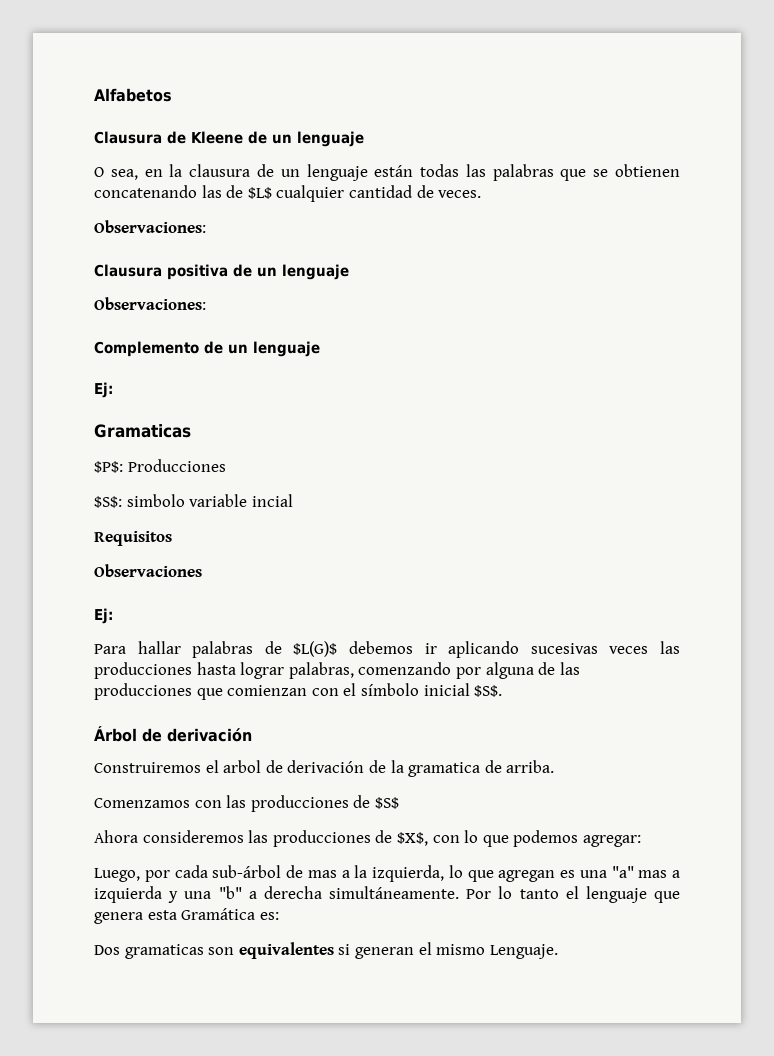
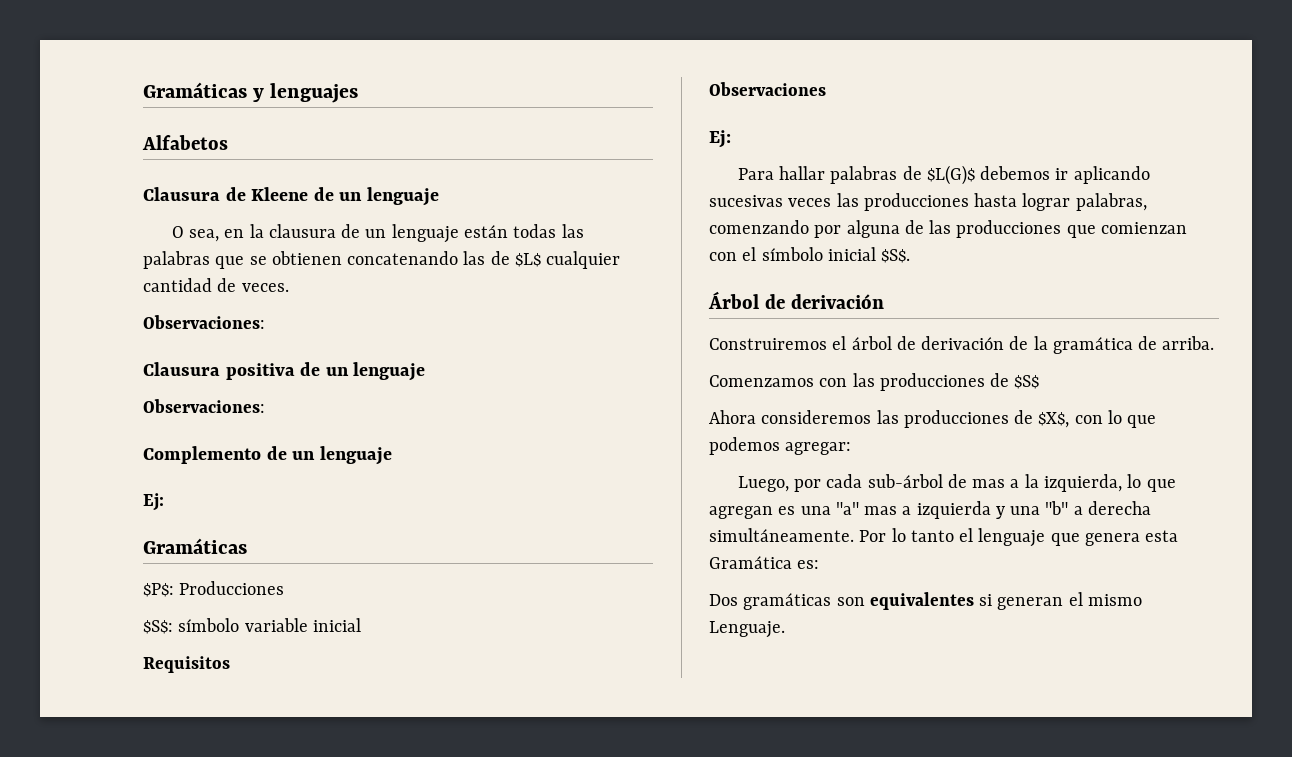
(94, 95) none -> [143,82,359,103] Gramáticas y lenguajes //
[94,424,191,438] Gramaticas -> [143,538,247,554] Gramáticas
[126,494,293,507] simbolo variable incial -> [178,618,361,632] símbolo variable inicial
[223,760,262,773] arbol -> [851,336,892,350] árbol
[408,762,481,777] gramatica -> [1052,337,1133,354] gramática
[124,944,204,959] gramaticas -> [743,593,832,610] gramáticas

